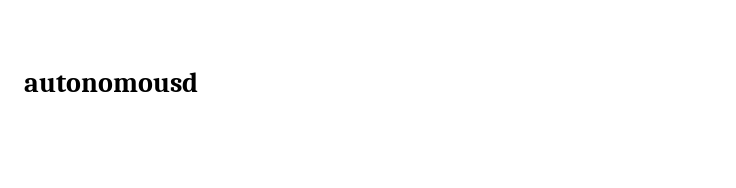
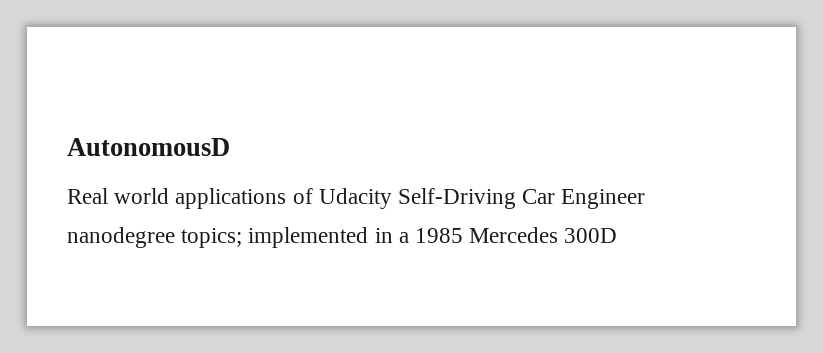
[24,72,198,92] autonomousd -> [67,138,230,156] [67,188,646,209] [67,227,618,248] AutonomousD // Real world applications of Udacity Self-Driving Car Engineer nanodegree topics; implemented in a 1985 Mercedes 300D

